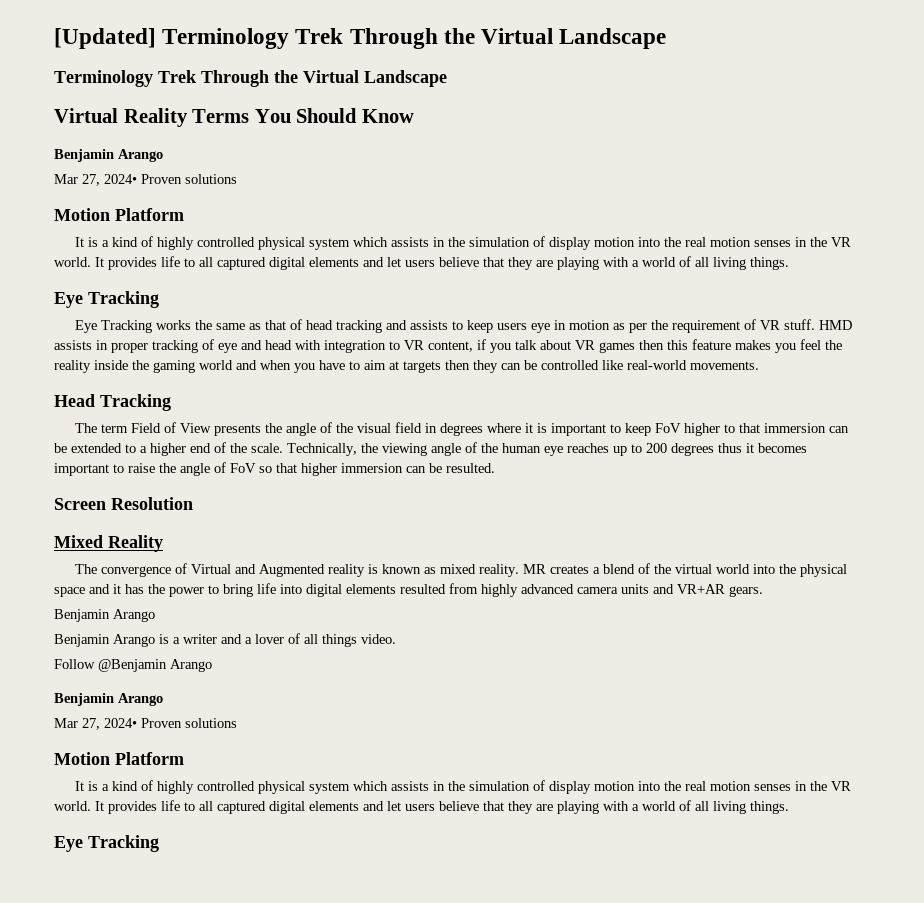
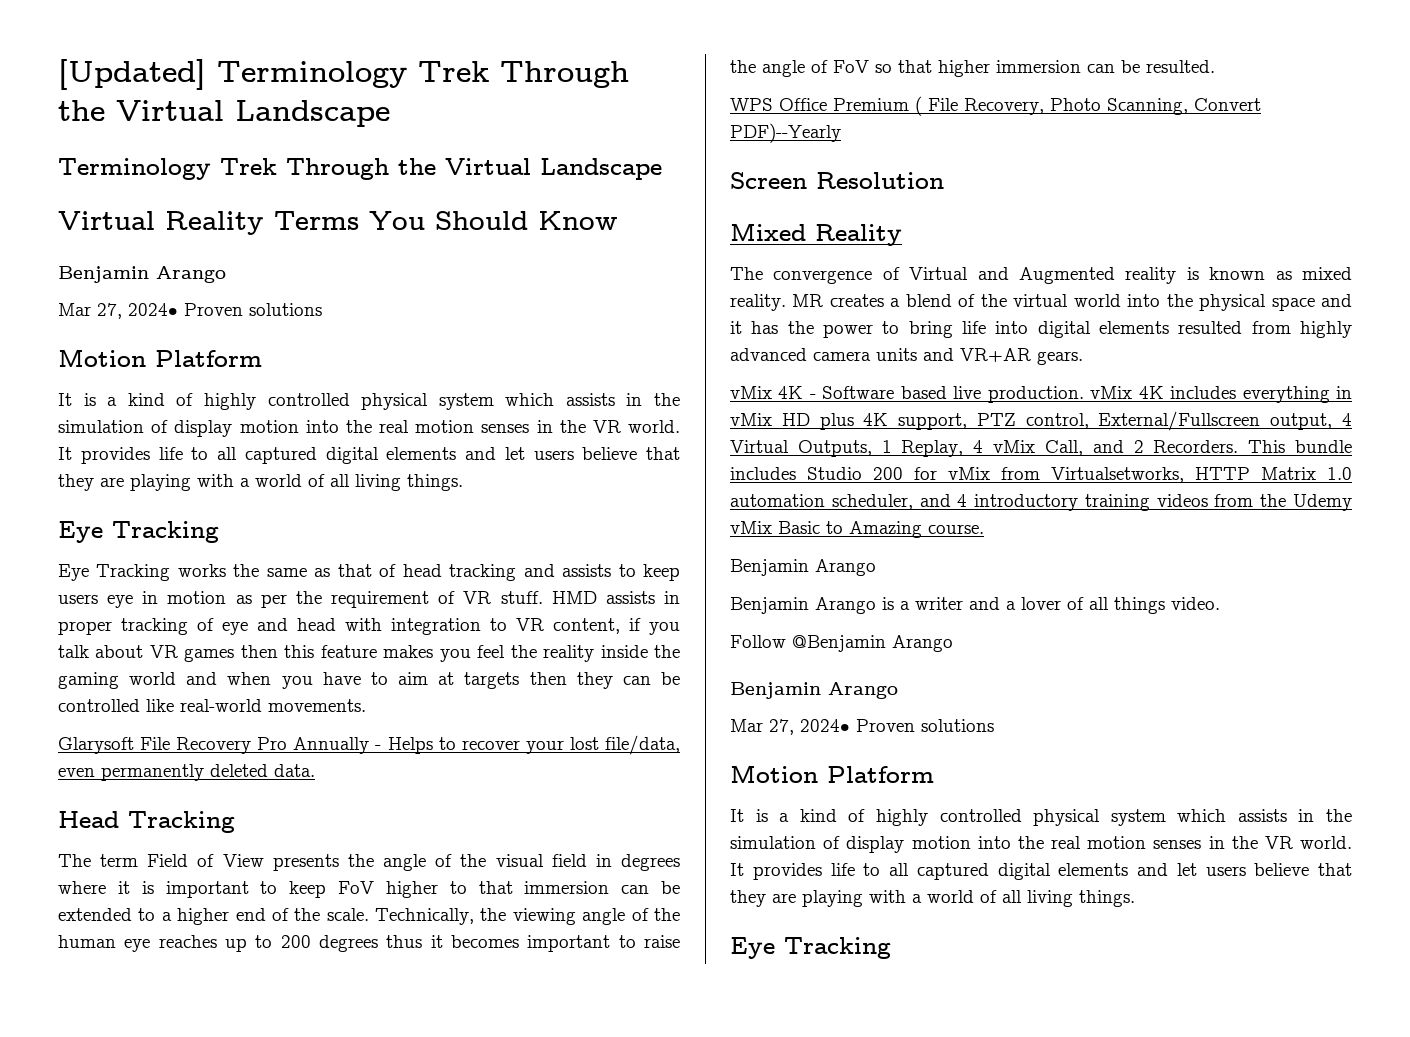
(759, 365) none -> [58,735,680,755] [58,764,315,781] // Glarysoft File Recovery Pro Annually - Helps to recover your lost file/data, even permanently deleted data.
(495, 468) none -> [730,96,1261,116] [730,123,841,143] // WPS Office Premium ( File Recovery, Photo Scanning, Convert PDF)--Yearly
(763, 591) none -> [730,386,1352,403] [730,411,1352,431] [730,440,1352,457] [730,467,1352,483] [730,494,1352,511] [730,521,984,538] // vMix 4K - Software based live production. vMix 4K includes everything in vMix HD plus 4K support, PTZ control, External/Fullscreen output, 4 Virtual Outputs, 1 Replay, 4 vMix Call, and 2 Recorders. This bundle includes Studio 200 for vMix from Virtualsetworks, HTTP Matrix 1.0 automation scheduler, and 4 introductory training videos from the Udemy vMix Basic to Amazing course.

